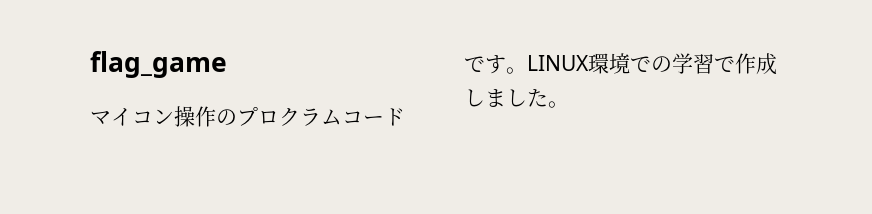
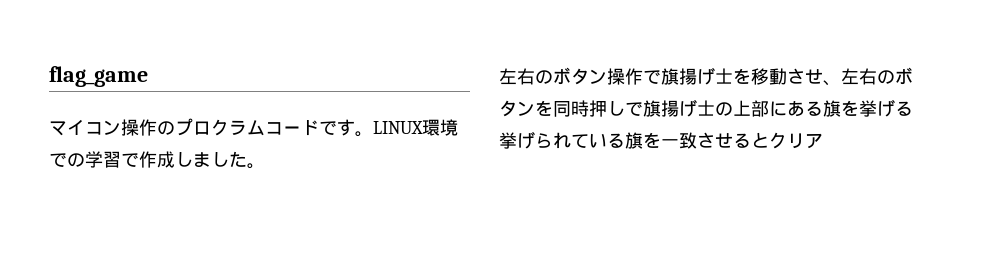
(569, 104) none -> [499,67,913,86] [499,99,913,117] [499,131,823,149] // 左右のボタン操作で旗揚げ士を移動させ、左右のボタンを同時押しで旗揚げ士の上部にある旗を挙げる挙げられている旗を一致させるとクリア

